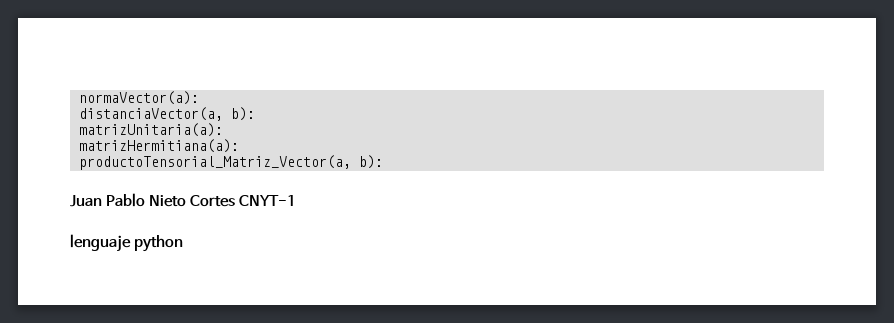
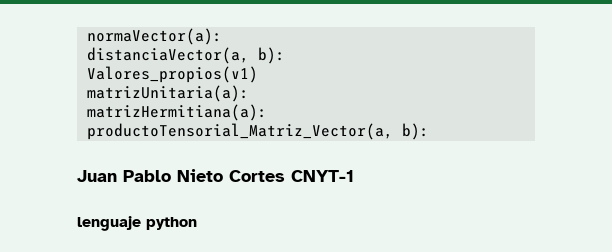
(255, 114) none -> [86,66,258,83] // Valores_propios(v1)

